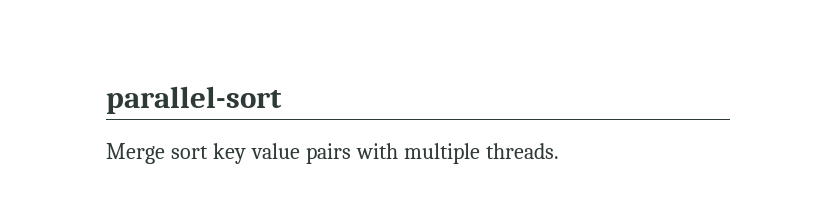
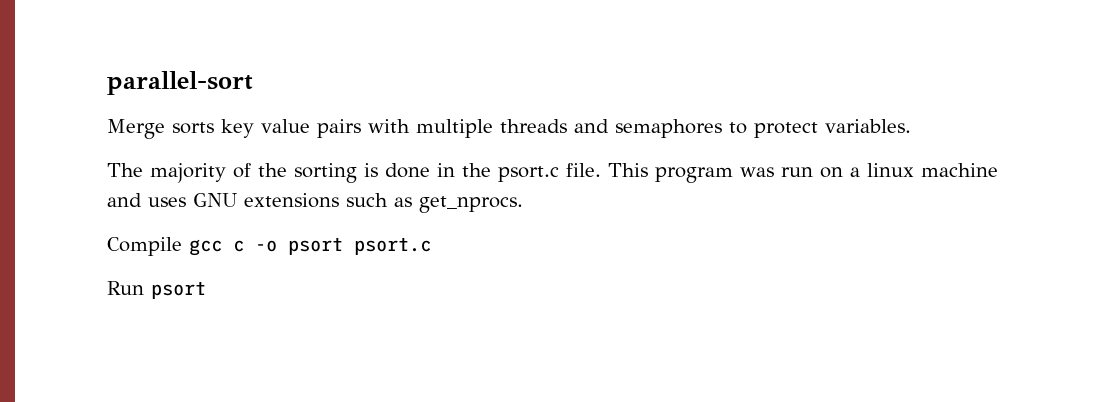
[170,146,208,159] sort -> [172,122,214,134] sorts
[485,143,559,159] threads. -> [500,119,911,138] [107,163,998,183] [107,193,523,213] [107,237,431,256] [107,281,206,299] threads and semaphores to protect variables. // The majority of the sorting is done in the psort.c file. This program was run on a linux machine and uses GNU extensions such as get_nprocs. // Compile gcc c -o psort psort.c // Run psort

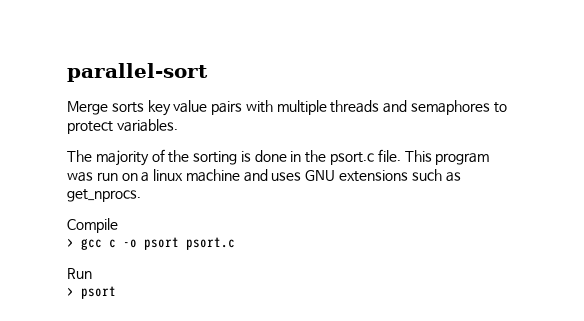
(182, 246) none -> [67,238,74,247] // >
(144, 288) none -> [67,287,74,296] // >

